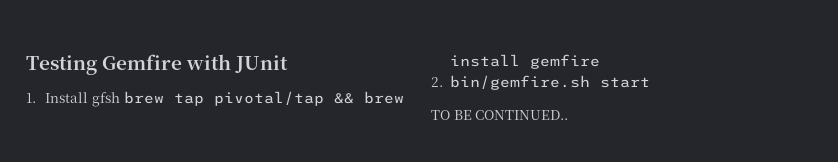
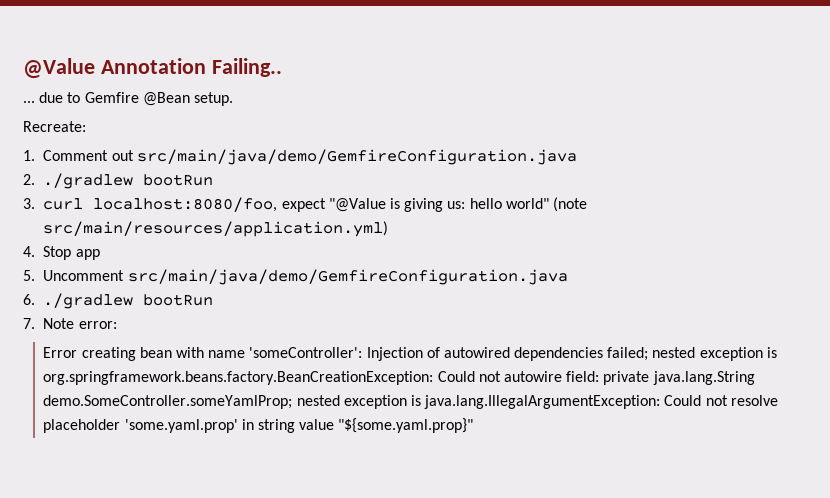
[26,54,289,75] [26,91,404,107] [450,54,601,69] [431,75,651,90] [431,110,569,120] Testing Gemfire with JUnit // 1. Install gfsh brew tap pivotal/tap && brew install gemfire // 2. bin/gemfire.sh start // TO BE CONTINUED.. -> [23,58,282,79] [23,92,233,106] [23,121,86,132] [23,149,577,165] [23,173,214,189] [23,197,587,212] [43,221,389,237] [23,246,100,260] [23,269,568,285] [23,293,214,309] [23,318,117,329] [43,347,777,361] [43,371,755,385] [43,395,778,409] [43,418,474,433] @Value Annotation Failing.. // ... due to Gemfire @Bean setup. // Recreate: // 1. Comment out src/main/java/demo/GemfireConfiguration.java // 2. ./gradlew bootRun // 3. curl localhost:8080/foo, expect "@Value is giving us: hello world" (note src/main/resources/application.yml) // 4. Stop app // 5. Uncomment src/main/java/demo/GemfireConfiguration.java // 6. ./gradlew bootRun // 7. Note error: // Error creating bean with name 'someController': Injection of autowired dependencies failed; nested exception is org.springframework.beans.factory.BeanCreationException: Could not autowire field: private java.lang.String demo.SomeController.someYamlProp; nested exception is java.lang.IllegalArgumentException: Could not resolve placeholder 'some.yaml.prop' in string value "${some.yaml.prop}"

